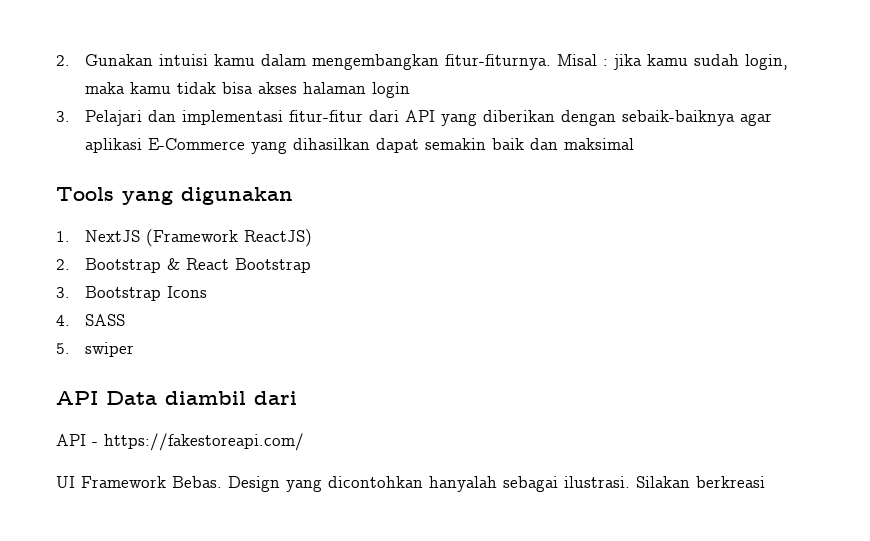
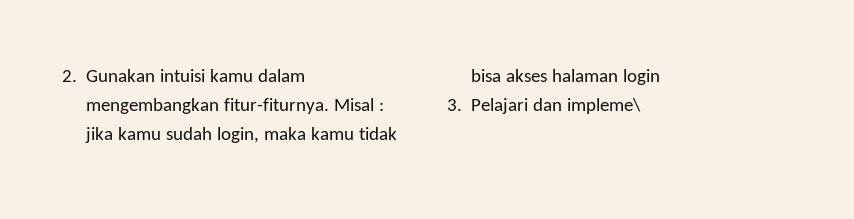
[182,110,773,126] [85,138,635,154] [56,187,293,205] [56,229,313,247] [56,258,312,273] [56,286,208,301] [56,314,126,326] [56,342,135,357] [56,391,297,405] [56,433,304,451] [56,476,765,492] implementasi fitur-fitur dari API yang diberikan dengan sebaik-baiknya agar aplikasi E-Commerce yang dihasilkan dapat semakin baik dan maksimal // Tools yang digunakan // 1. NextJS (Framework ReactJS) // 2. Bootstrap & React Bootstrap // 3. Bootstrap Icons // 4. SASS // 5. swiper // API Data diambil dari // API - https://fakestoreapi.com/ // UI Framework Bebas. Design yang dicontohkan hanyalah sebagai ilustrasi. Silakan berkreasi -> [567,98,642,114] impleme\

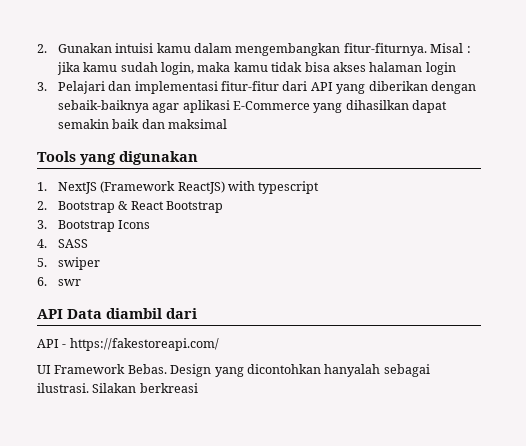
[567,98,642,114] impleme\ -> [134,81,476,94] [57,100,448,113] [57,119,228,129] [37,151,198,165] [37,181,320,194] [37,201,224,213] [37,220,151,232] [37,239,88,248] [37,257,100,270] [37,277,81,286] [37,308,197,319] [37,338,219,351] [37,364,430,377] [37,383,198,393] implementasi fitur-fitur dari API yang diberikan dengan sebaik-baiknya agar aplikasi E-Commerce yang dihasilkan dapat semakin baik dan maksimal // Tools yang digunakan // 1. NextJS (Framework ReactJS) with typescript // 2. Bootstrap & React Bootstrap // 3. Bootstrap Icons // 4. SASS // 5. swiper // 6. swr // API Data diambil dari // API - https://fakestoreapi.com/ // UI Framework Bebas. Design yang dicontohkan hanyalah sebagai ilustrasi. Silakan berkreasi

